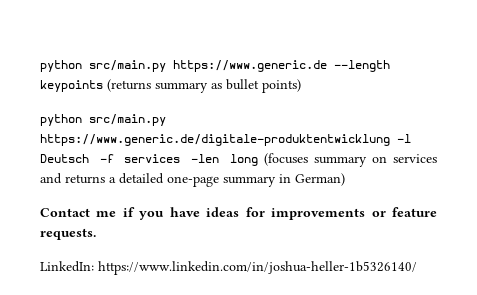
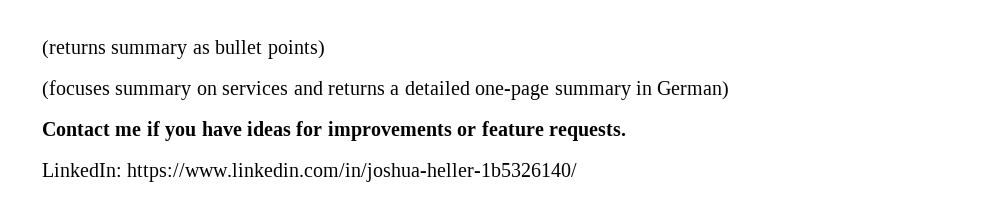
[40,60,390,72] [40,80,103,92] python src/main.py https://www.generic.de --length keypoints -> (42, 49) none
[40,114,166,126] [40,134,411,146] [40,154,258,166] python src/main.py https://www.generic.de/digitale-produktentwicklung -l Deutsch -f services -len long -> (325, 49) none

